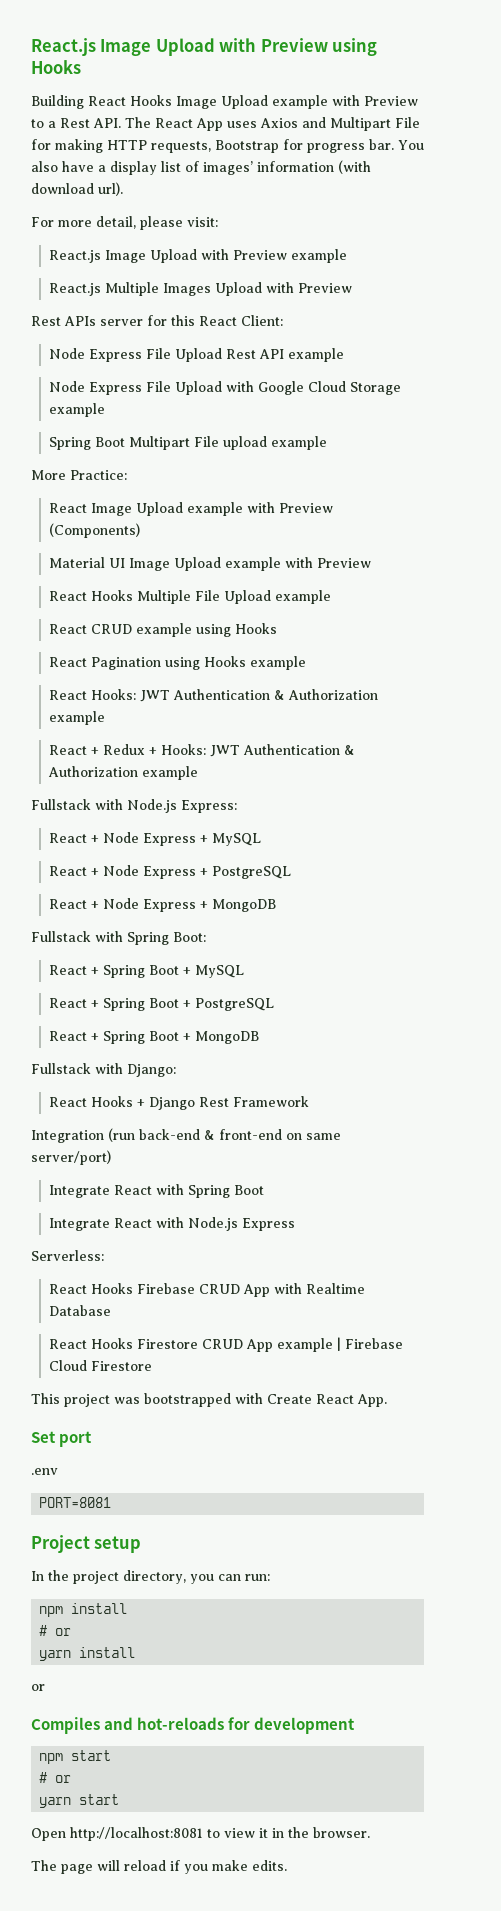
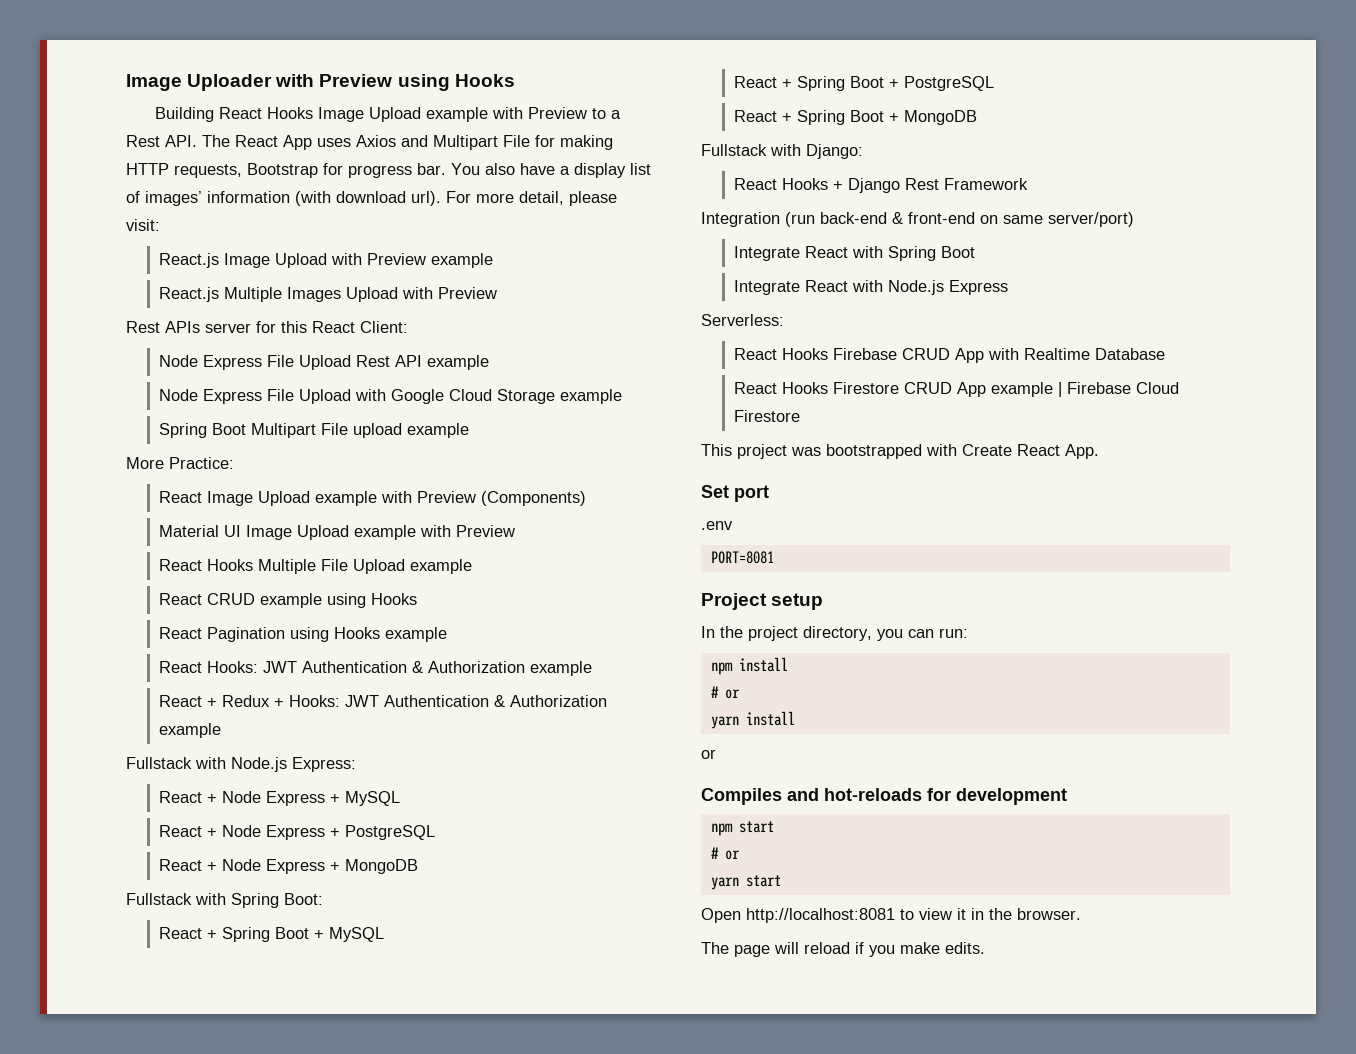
[31,38,215,56] React.js Image Upload -> [126,74,273,91] Image Uploader
(123, 189) // -> (441, 198) none

